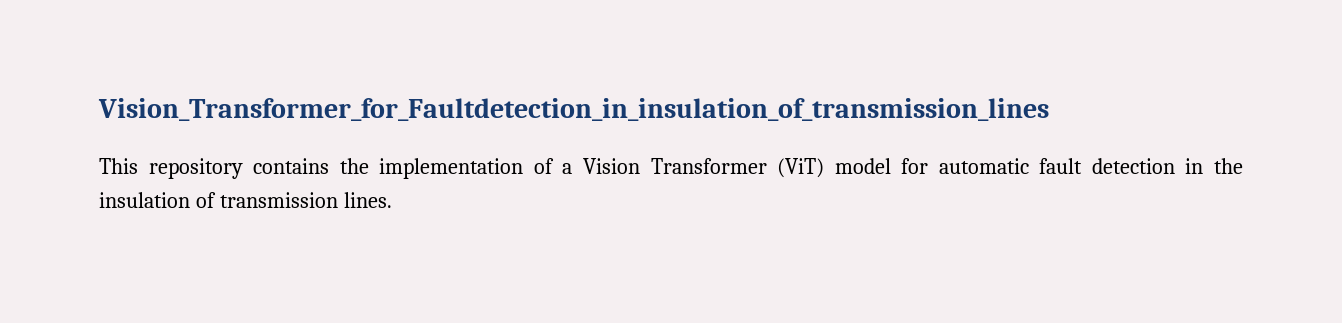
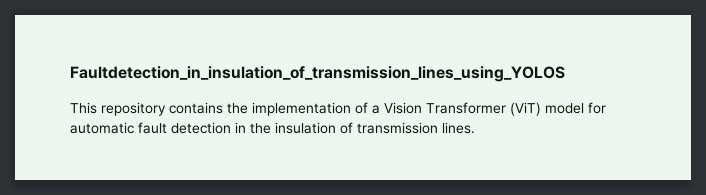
[98,98,1049,121] Vision_Transformer_for_Faultdetection_in_insulation_of_transmission_lines -> [70,66,565,82] Faultdetection_in_insulation_of_transmission_lines_using_YOLOS

